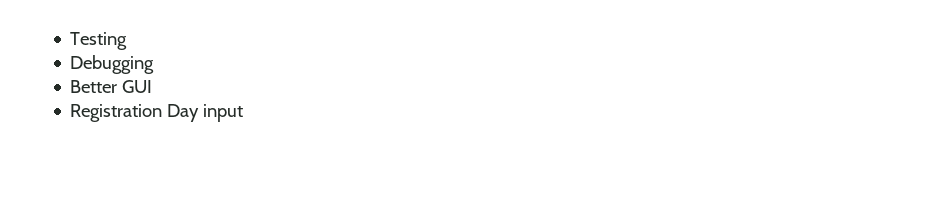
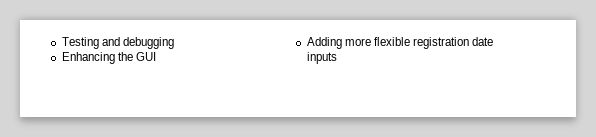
[70,55,155,74] [70,80,153,93] [70,104,244,122] // Debugging // Better GUI // Registration Day input -> [101,37,174,49] [61,52,156,64] [306,37,494,49] [306,52,337,64] and debugging // Enhancing the GUI // Adding more flexible registration date inputs

